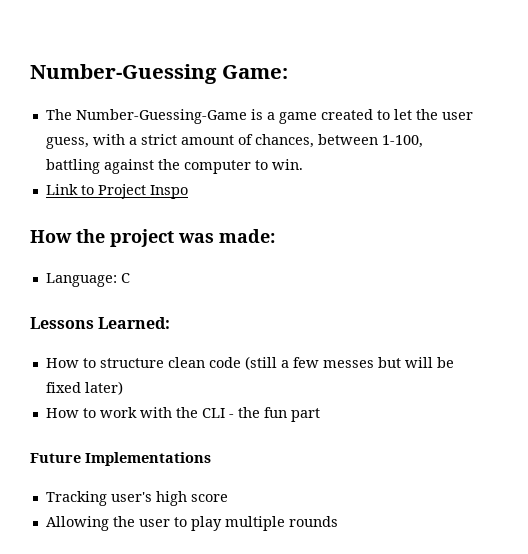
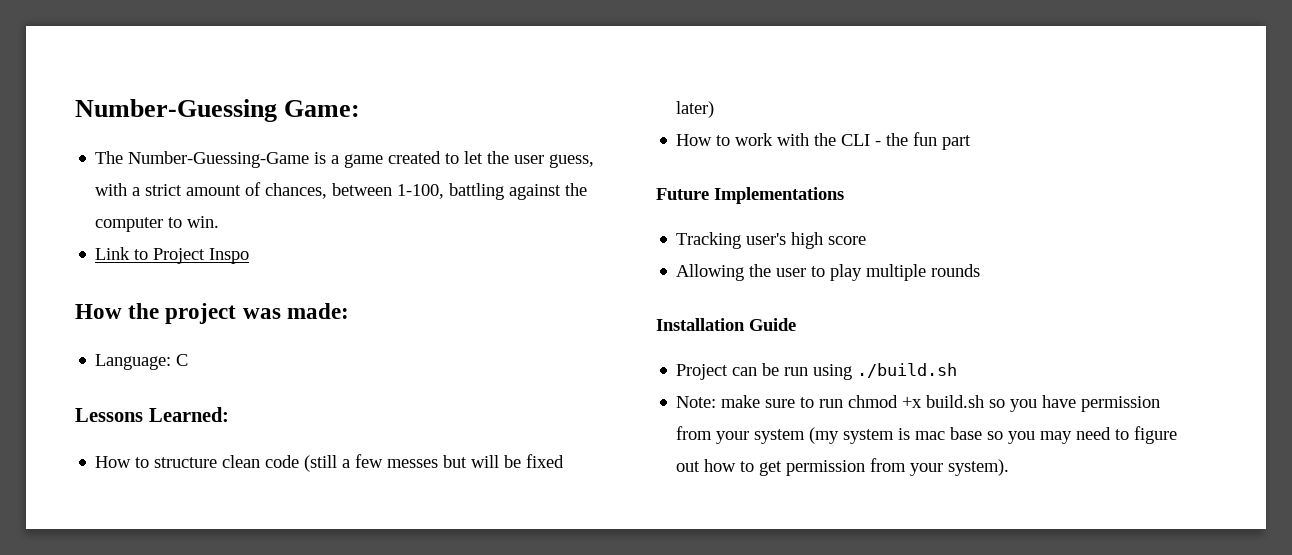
(338, 521) none -> [656,318,796,331] [676,363,958,380] [676,395,1161,412] [676,426,1178,444] [676,458,1010,476] // Installation Guide // Project can be run using ./build.sh // Note: make sure to run chmod +x build.sh so you have permission from your system (my system is mac base so you may need to figure out how to get permission from your system).

